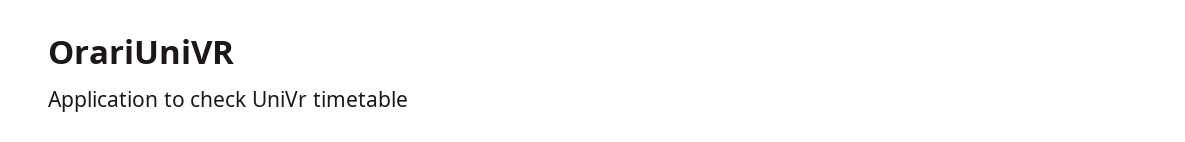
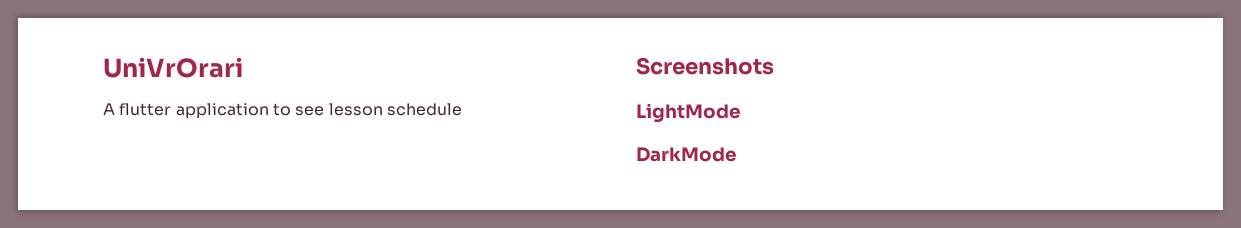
[48,39,234,64] [48,91,408,112] OrariUniVR // Application to check UniVr timetable -> [103,57,243,78] [103,103,462,119] [636,57,774,75] [636,103,741,123] [636,147,737,162] UniVrOrari // A flutter application to see lesson schedule // Screenshots // LightMode // DarkMode

